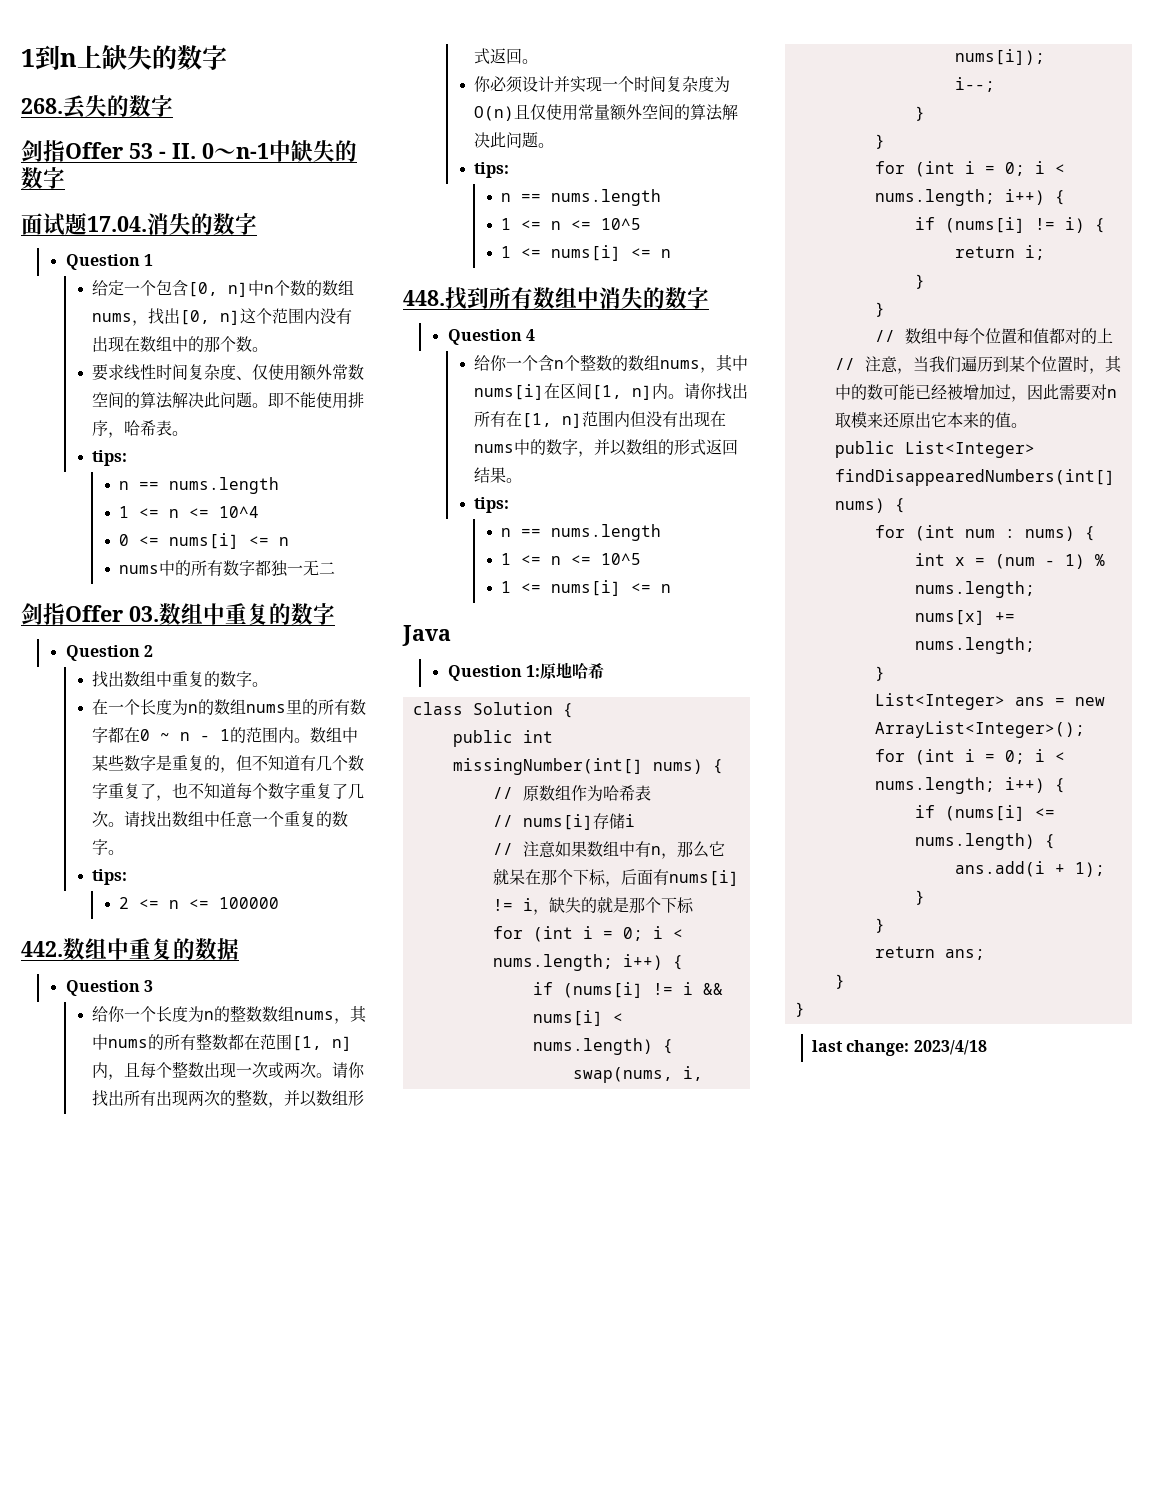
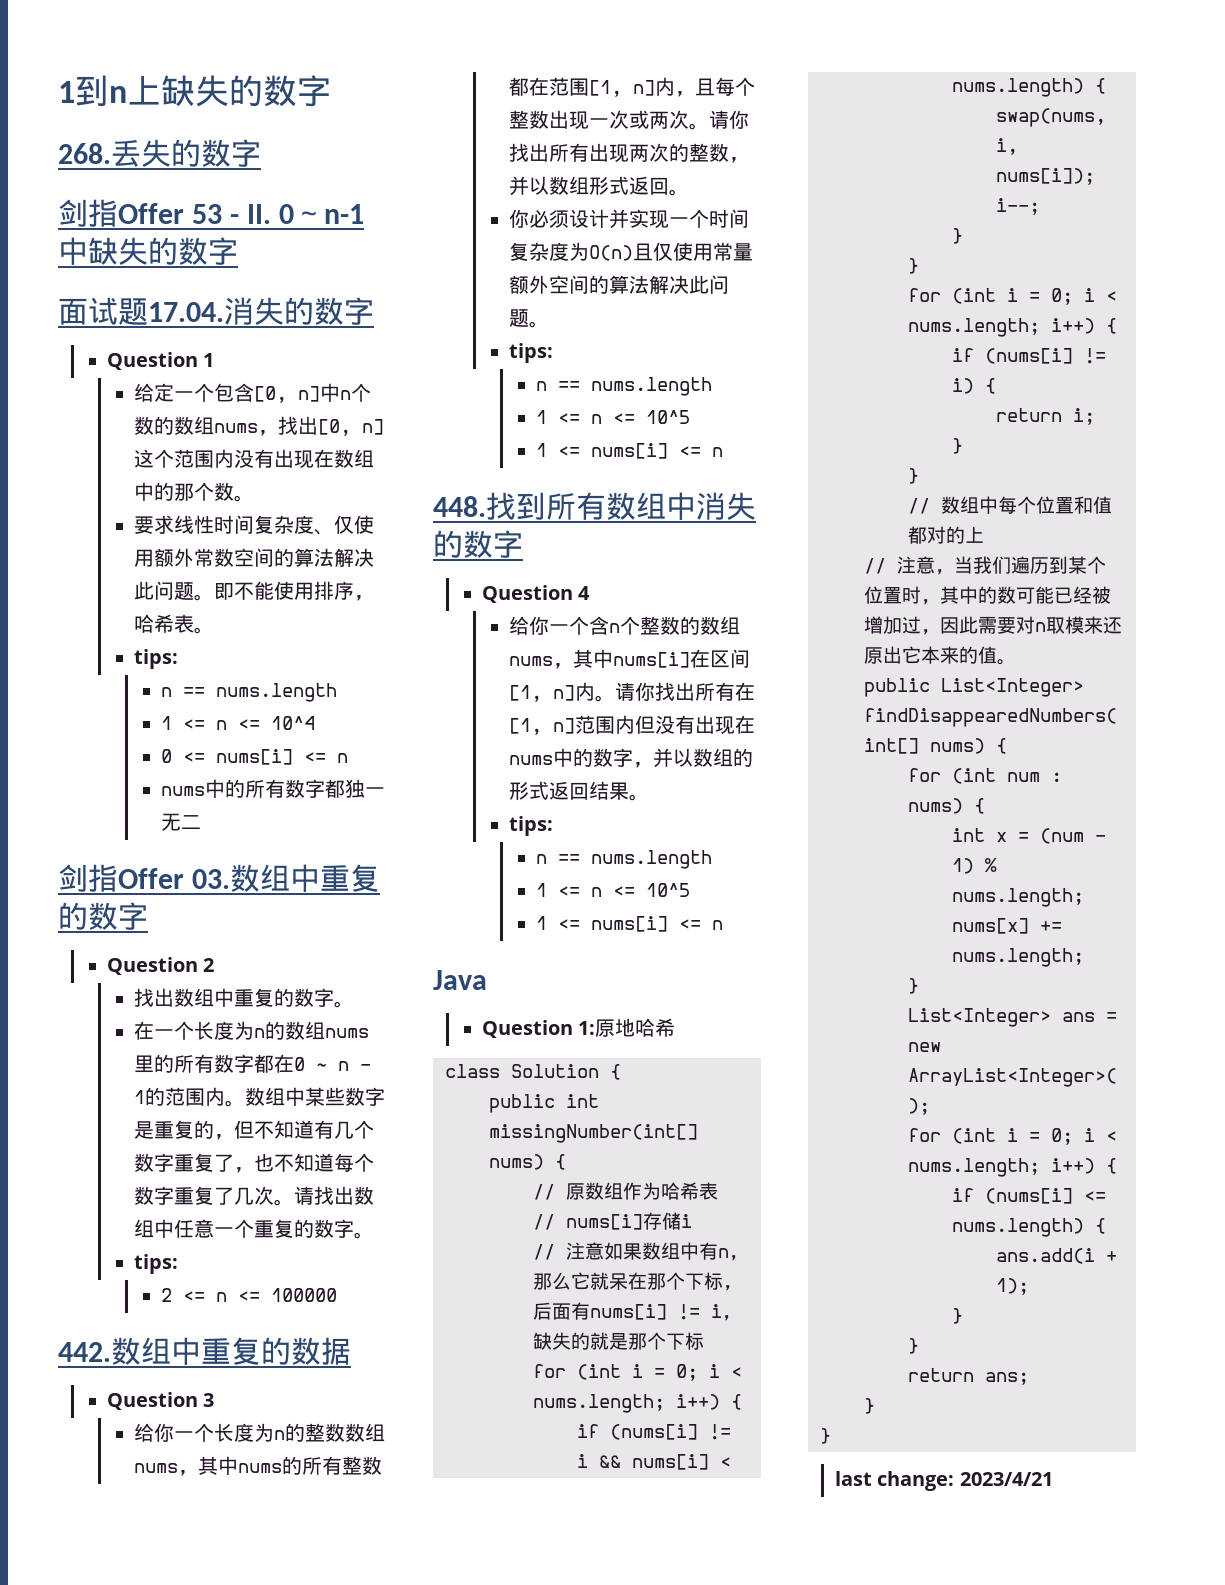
[913,1040,987,1055] 2023/4/18 -> [959,1472,1053,1486] 2023/4/21

